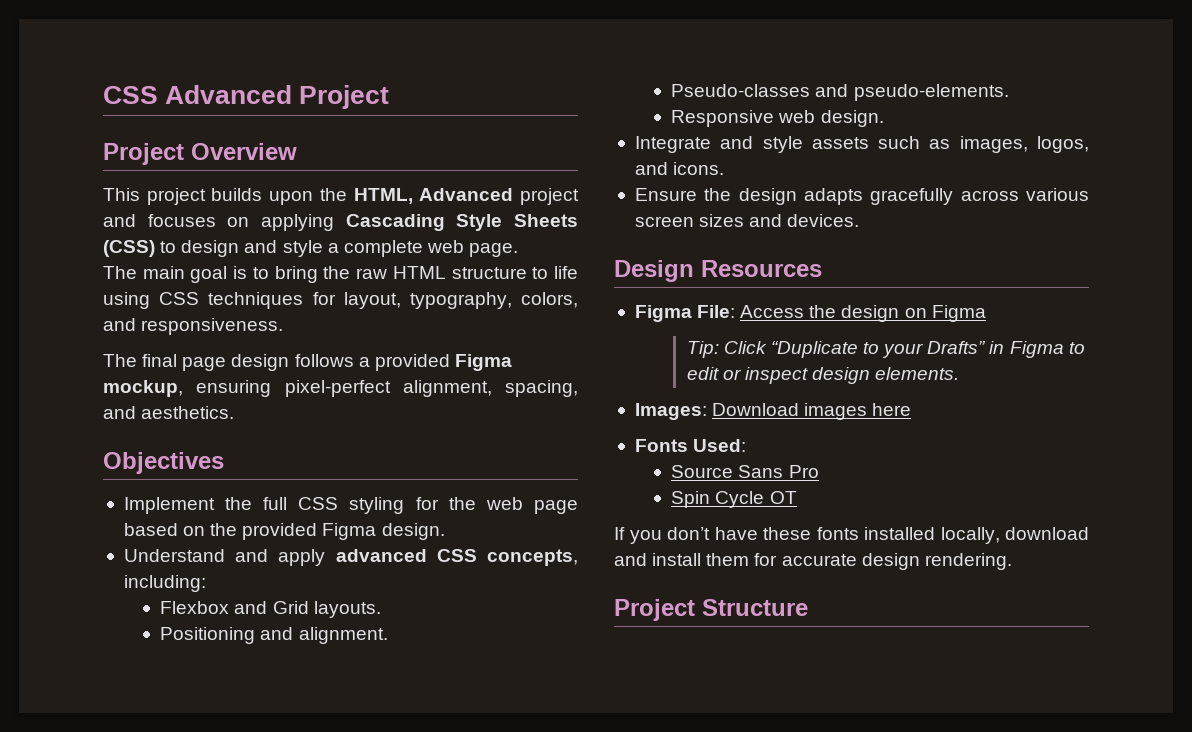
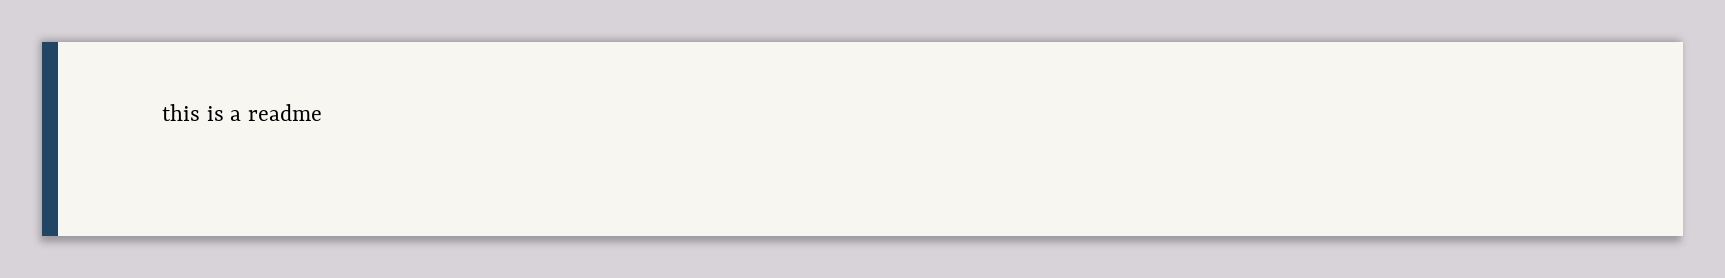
[103,85,390,109] [103,143,297,165] [103,188,579,205] [103,214,578,231] [103,240,519,257] [103,266,578,283] [103,292,578,309] [103,318,284,335] [103,354,512,371] [103,380,578,397] [103,406,235,419] [103,452,224,474] [123,497,578,514] [123,523,445,540] [123,549,578,566] [123,575,206,592] [160,601,381,618] [160,627,388,644] [671,84,1009,101] [671,110,884,127] [634,136,1089,153] [634,162,725,175] [634,188,1089,205] [634,214,860,227] [614,260,822,282] [634,305,986,322] [686,341,1085,358] [686,367,960,384] [634,403,912,420] [634,439,747,452] [671,465,819,478] [671,491,797,508] [614,527,1089,544] [614,553,1012,570] [614,599,808,621] CSS Advanced Project // Project Overview // This project builds upon the HTML, Advanced project and focuses on applying Cascading Style Sheets (CSS) to design and style a complete web page. // The main goal is to bring the raw HTML structure to life using CSS techniques for layout, typography, colors, and responsiveness. // The final page design follows a provided Figma mockup, ensuring pixel-perfect alignment, spacing, and aesthetics. // Objectives // Implement the full CSS styling for the web page based on the provided Figma design. // Understand and apply advanced CSS concepts, including: // Flexbox and Grid layouts. // Positioning and alignment. // Pseudo-classes and pseudo-elements. // Responsive web design. // Integrate and style assets such as images, logos, and icons. // Ensure the design adapts gracefully across various screen sizes and devices. // Design Resources // Figma File: Access the design on Figma // Tip: Click “Duplicate to your Drafts” in Figma to edit or inspect design elements. // Images: Download images here // Fonts Used: // Source Sans Pro // Spin Cycle OT // If you don’t have these fonts installed locally, download and install them for accurate design rendering. // Project Structure -> [162,104,322,121] this is a readme

